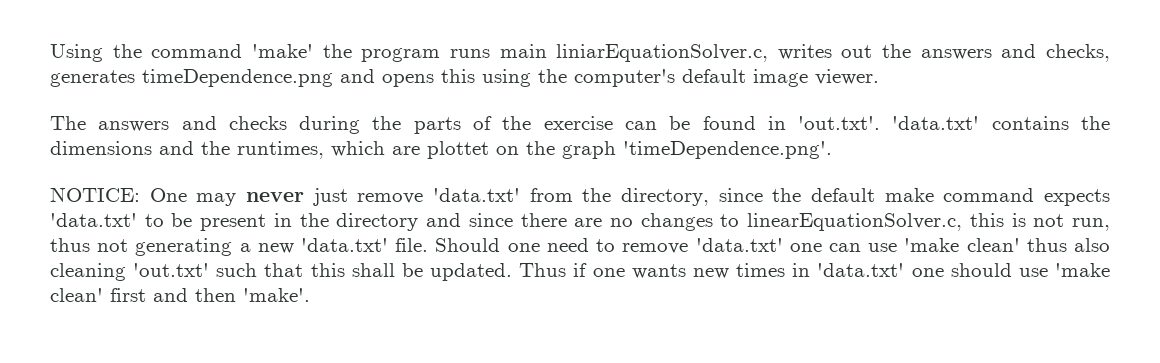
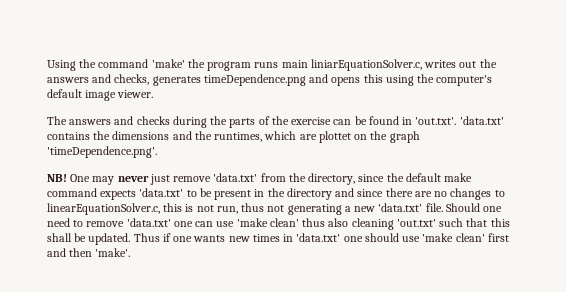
[50,187,140,202] NOTICE: -> [47,174,67,182] NB!

